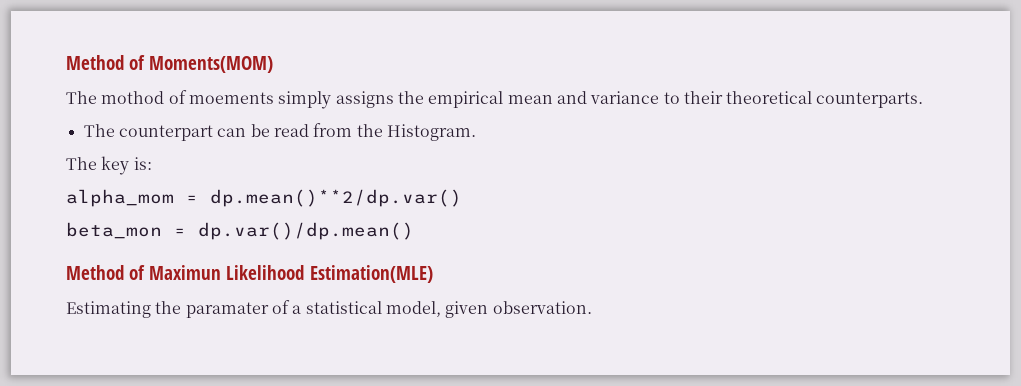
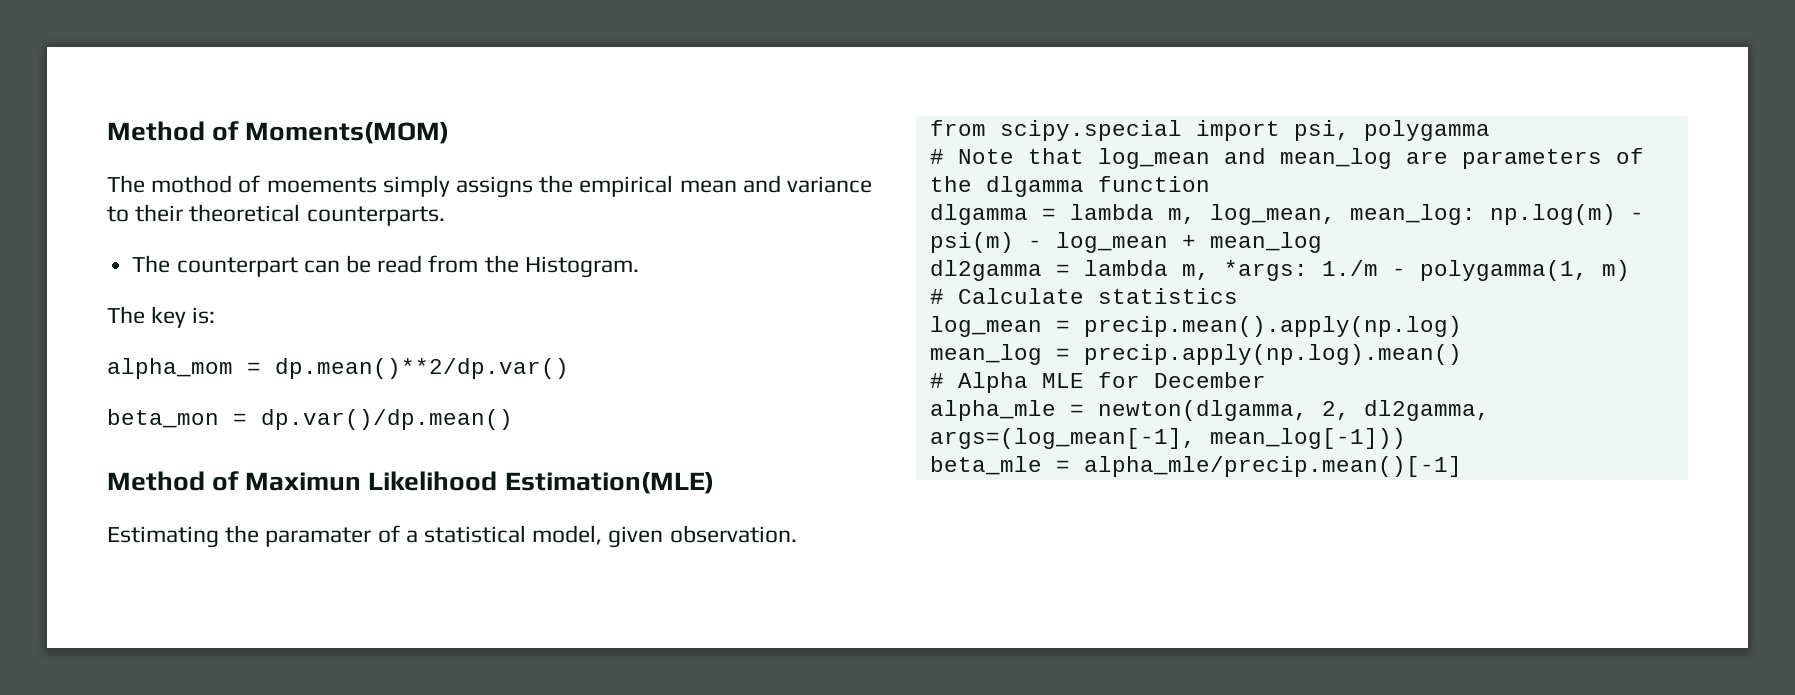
(592, 307) none -> [929,120,1490,141] [929,148,1644,169] [929,176,1210,197] [929,204,1644,225] [929,232,1322,253] [929,260,1630,281] [929,288,1238,304] [929,316,1462,337] [929,344,1462,365] [929,372,1266,393] [929,400,1490,421] [929,428,1406,449] [929,456,1462,477] // from scipy.special import psi, polygamma // # Note that log_mean and mean_log are parameters of the dlgamma function // dlgamma = lambda m, log_mean, mean_log: np.log(m) - psi(m) - log_mean + mean_log // dl2gamma = lambda m, *args: 1./m - polygamma(1, m) // # Calculate statistics // log_mean = precip.mean().apply(np.log) // mean_log = precip.apply(np.log).mean() // # Alpha MLE for December // alpha_mle = newton(dlgamma, 2, dl2gamma, args=(log_mean[-1], mean_log[-1])) // beta_mle = alpha_mle/precip.mean()[-1]

